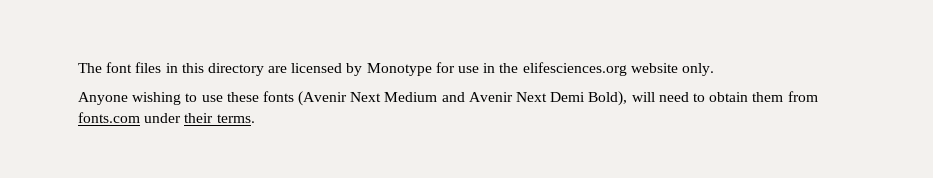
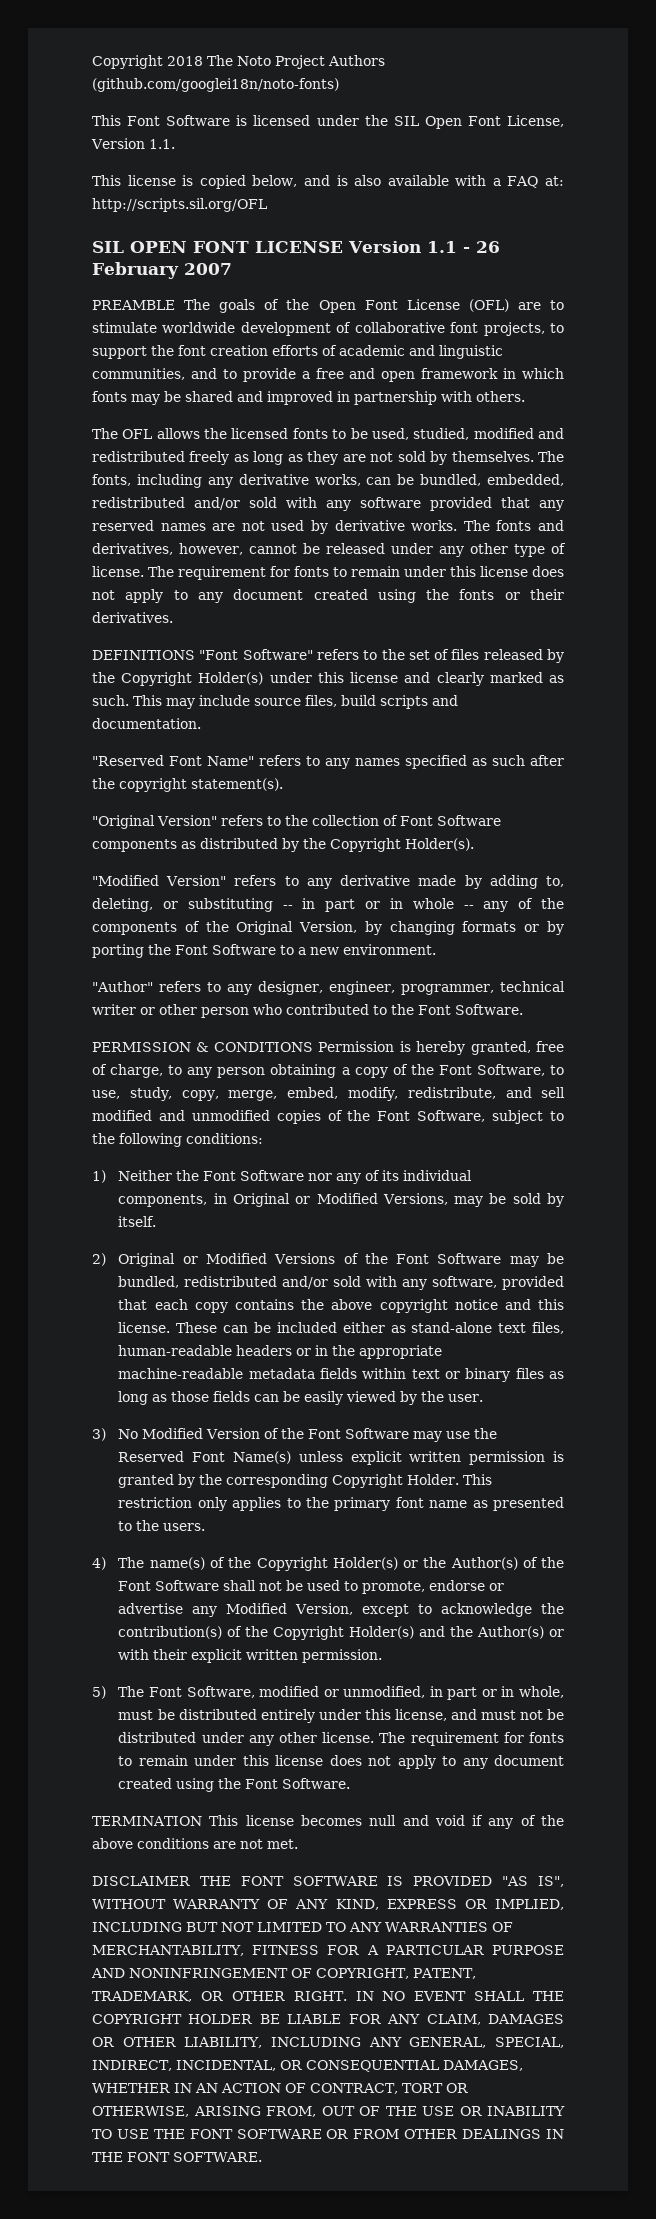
[78,62,714,76] [78,91,818,106] [78,112,255,123] The font files in this directory are licensed by Monotype for use in the elifesciences.org website only. // Anyone wishing to use these fonts (Avenir Next Medium and Avenir Next Demi Bold), will need to obtain them from fonts.com under their terms. -> [92,55,385,69] [92,78,339,92] [92,115,565,129] [91,138,175,149] [92,175,564,189] [92,198,267,212] [92,241,500,253] [92,262,232,279] [92,299,565,313] [92,322,564,336] [92,345,503,359] [92,368,564,382] [92,391,525,405] [92,428,564,440] [92,451,564,465] [92,474,564,488] [92,497,564,511] [92,520,564,534] [92,543,566,557] [92,566,564,580] [92,589,564,603] [92,612,173,623] [92,649,565,663] [92,672,564,686] [92,695,458,709] [92,718,201,729] [92,755,564,769] [92,778,283,792] [92,815,501,829] [92,838,474,852] [92,875,564,889] [92,898,564,912] [92,921,565,935] [92,944,436,958] [92,981,565,995] [92,1004,523,1018] [92,1041,564,1055] [92,1064,564,1078] [92,1087,565,1101] [92,1110,565,1124] [92,1133,263,1147] [92,1170,473,1184] [118,1193,564,1207] [118,1216,157,1227] [92,1253,564,1267] [118,1276,564,1290] [118,1299,564,1313] [118,1322,564,1334] [118,1345,443,1359] [118,1368,564,1382] [118,1391,484,1405] [92,1428,498,1442] [118,1451,564,1465] [118,1474,493,1488] [118,1497,564,1511] [118,1520,206,1531] [92,1557,564,1571] [118,1580,505,1594] [118,1603,564,1617] [118,1626,564,1640] [118,1649,383,1663] [92,1686,564,1700] [118,1709,564,1723] [118,1732,564,1746] [118,1755,564,1769] [118,1778,351,1792] [92,1815,565,1829] [92,1838,298,1849] [92,1876,564,1887] [92,1899,564,1910] [92,1922,513,1932] [92,1945,564,1956] [91,1968,476,1979] [92,1991,564,2002] [92,2014,564,2025] [92,2037,564,2048] [92,2060,523,2072] [92,2083,468,2094] [92,2106,565,2117] [92,2129,565,2139] [92,2152,262,2162] Copyright 2018 The Noto Project Authors (github.com/googlei18n/noto-fonts) // This Font Software is licensed under the SIL Open Font License, Version 1.1. // This license is copied below, and is also available with a FAQ at: http://scripts.sil.org/OFL // SIL OPEN FONT LICENSE Version 1.1 - 26 February 2007 // PREAMBLE The goals of the Open Font License (OFL) are to stimulate worldwide development of collaborative font projects, to support the font creation efforts of academic and linguistic communities, and to provide a free and open framework in which fonts may be shared and improved in partnership with others. // The OFL allows the licensed fonts to be used, studied, modified and redistributed freely as long as they are not sold by themselves. The fonts, including any derivative works, can be bundled, embedded, redistributed and/or sold with any software provided that any reserved names are not used by derivative works. The fonts and derivatives, however, cannot be released under any other type of license. The requirement for fonts to remain under this license does not apply to any document created using the fonts or their derivatives. // DEFINITIONS "Font Software" refers to the set of files released by the Copyright Holder(s) under this license and clearly marked as such. This may include source files, build scripts and documentation. // "Reserved Font Name" refers to any names specified as such after the copyright statement(s). // "Original Version" refers to the collection of Font Software components as distributed by the Copyright Holder(s). // "Modified Version" refers to any derivative made by adding to, deleting, or substituting -- in part or in whole -- any of the components of the Original Version, by changing formats or by porting the Font Software to a new environment. // "Author" refers to any designer, engineer, programmer, technical writer or other person who contributed to the Font Software. // PERMISSION & CONDITIONS Permission is hereby granted, free of charge, to any person obtaining a copy of the Font Software, to use, study, copy, merge, embed, modify, redistribute, and sell modified and unmodified copies of the Font Software, subject to the following conditions: // 1) Neither the Font Software nor any of its individual components, in Original or Modified Versions, may be sold by itself. // 2) Original or Modified Versions of the Font Software may be bundled, redistributed and/or sold with any software, provided that each copy contains the above copyright notice and this license. These can be included either as stand-alone text files, human-readable headers or in the appropriate machine-readable metadata fields within text or binary files as long as those fields can be easily viewed by the user. // 3) No Modified Version of the Font Software may use the Reserved Font Name(s) unless explicit written permission is granted by the corresponding Copyright Holder. This restriction only applies to the primary font name as presented to the users. // 4) The name(s) of the Copyright Holder(s) or the Author(s) of the Font Software shall not be used to promote, endorse or advertise any Modified Version, except to acknowledge the contribution(s) of the Copyright Holder(s) and the Author(s) or with their explicit written permission. // 5) The Font Software, modified or unmodified, in part or in whole, must be distributed entirely under this license, and must not be distributed under any other license. The requirement for fonts to remain under this license does not apply to any document created using the Font Software. // TERMINATION This license becomes null and void if any of the above conditions are not met. // DISCLAIMER THE FONT SOFTWARE IS PROVIDED "AS IS", WITHOUT WARRANTY OF ANY KIND, EXPRESS OR IMPLIED, INCLUDING BUT NOT LIMITED TO ANY WARRANTIES OF MERCHANTABILITY, FITNESS FOR A PARTICULAR PURPOSE AND NONINFRINGEMENT OF COPYRIGHT, PATENT, TRADEMARK, OR OTHER RIGHT. IN NO EVENT SHALL THE COPYRIGHT HOLDER BE LIABLE FOR ANY CLAIM, DAMAGES OR OTHER LIABILITY, INCLUDING ANY GENERAL, SPECIAL, INDIRECT, INCIDENTAL, OR CONSEQUENTIAL DAMAGES, WHETHER IN AN ACTION OF CONTRACT, TORT OR OTHERWISE, ARISING FROM, OUT OF THE USE OR INABILITY TO USE THE FONT SOFTWARE OR FROM OTHER DEALINGS IN THE FONT SOFTWARE.

